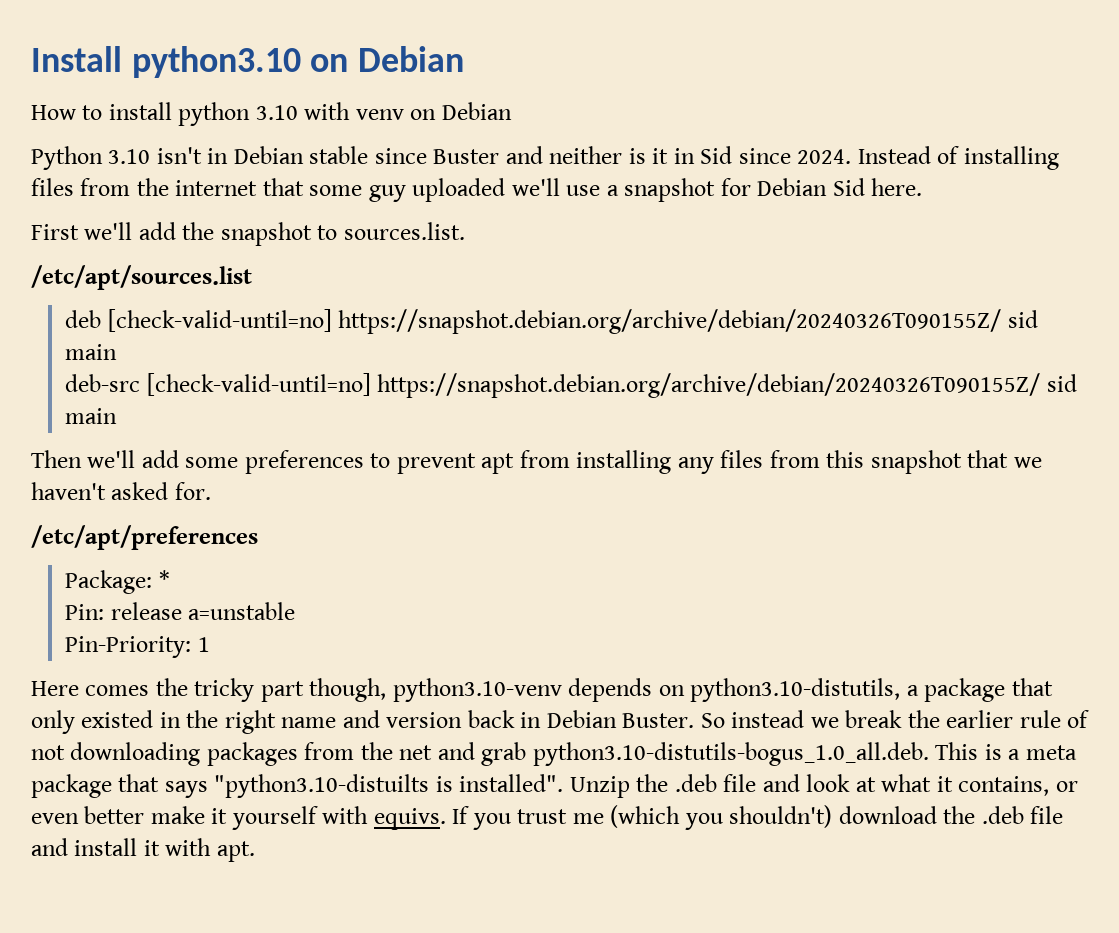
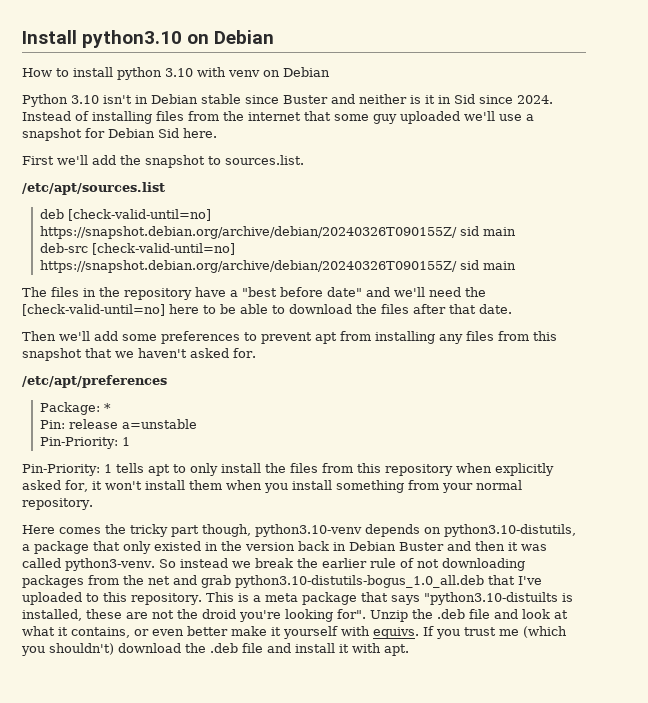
(118, 416) none -> [22,287,486,300] [22,304,512,316] // The files in the repository have a "best before date" and we'll need the [check-valid-until=no] here to be able to download the files after that date.
(210, 644) none -> [22,463,554,476] [22,480,522,493] [22,498,93,510] // Pin-Priority: 1 tells apt to only install the files from this repository when explicitly asked for, it won't install them when you install something from your normal repository.
[224,710,380,734] right name and -> (242, 546) none
[622,713,695,728] Buster. -> [399,541,547,551] [22,558,155,571] Buster and then it was called python3-venv.
[532,742,929,766] python3.10-distutils-bogus_1.0_all.deb. -> [235,575,542,588] [22,592,202,605] python3.10-distutils-bogus_1.0_all.deb that I've uploaded to this repository.
[459,774,564,792] installed". -> [22,609,366,622] installed, these are not the droid you're looking for".

